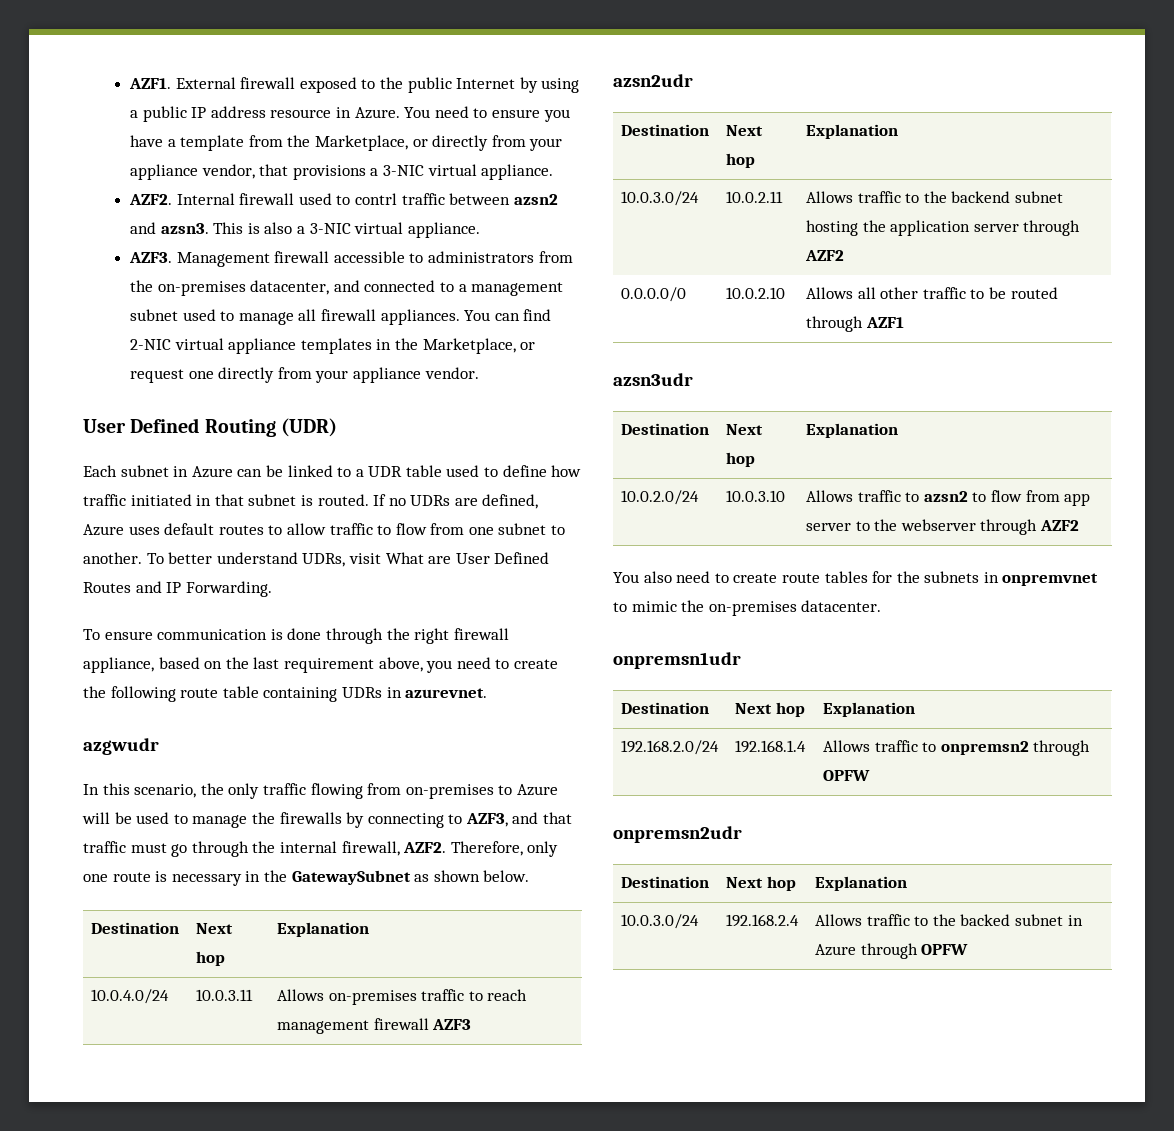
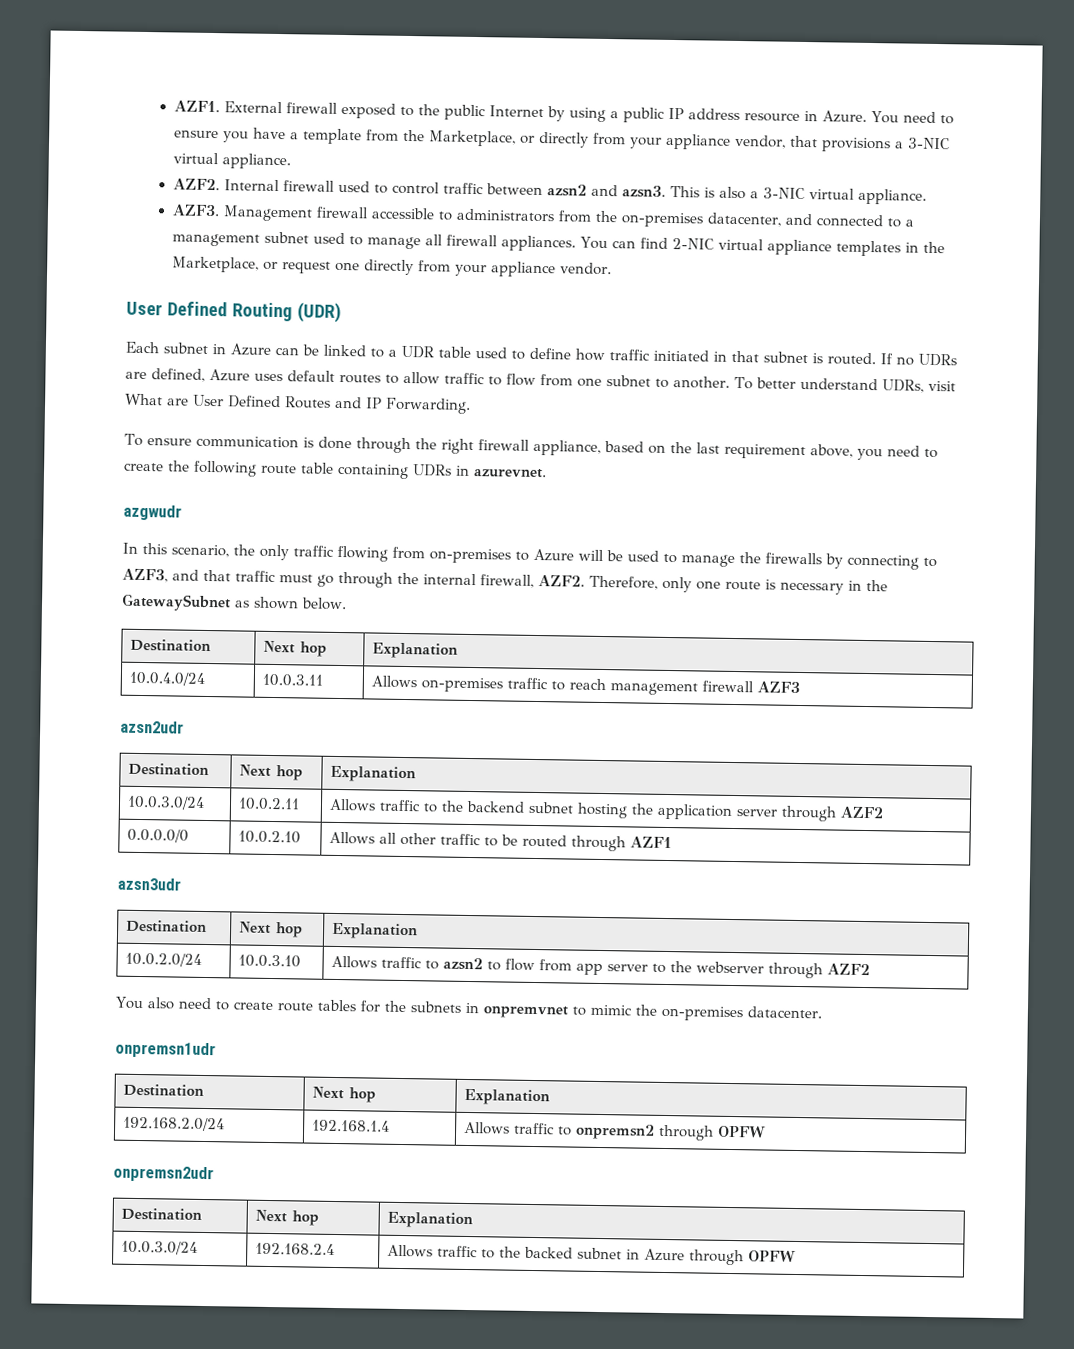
[355,193,398,205] contrl -> [391,181,440,195] control

